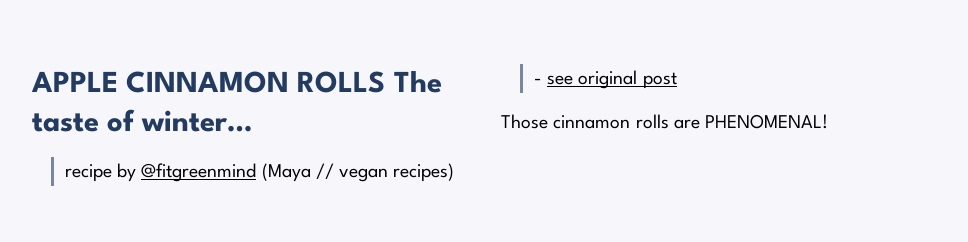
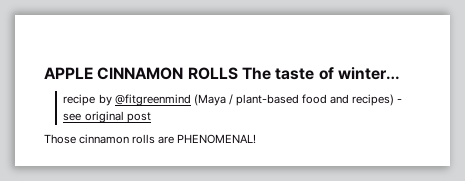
[315,163,389,182] // vegan -> [228,94,350,106] / plant-based food and

